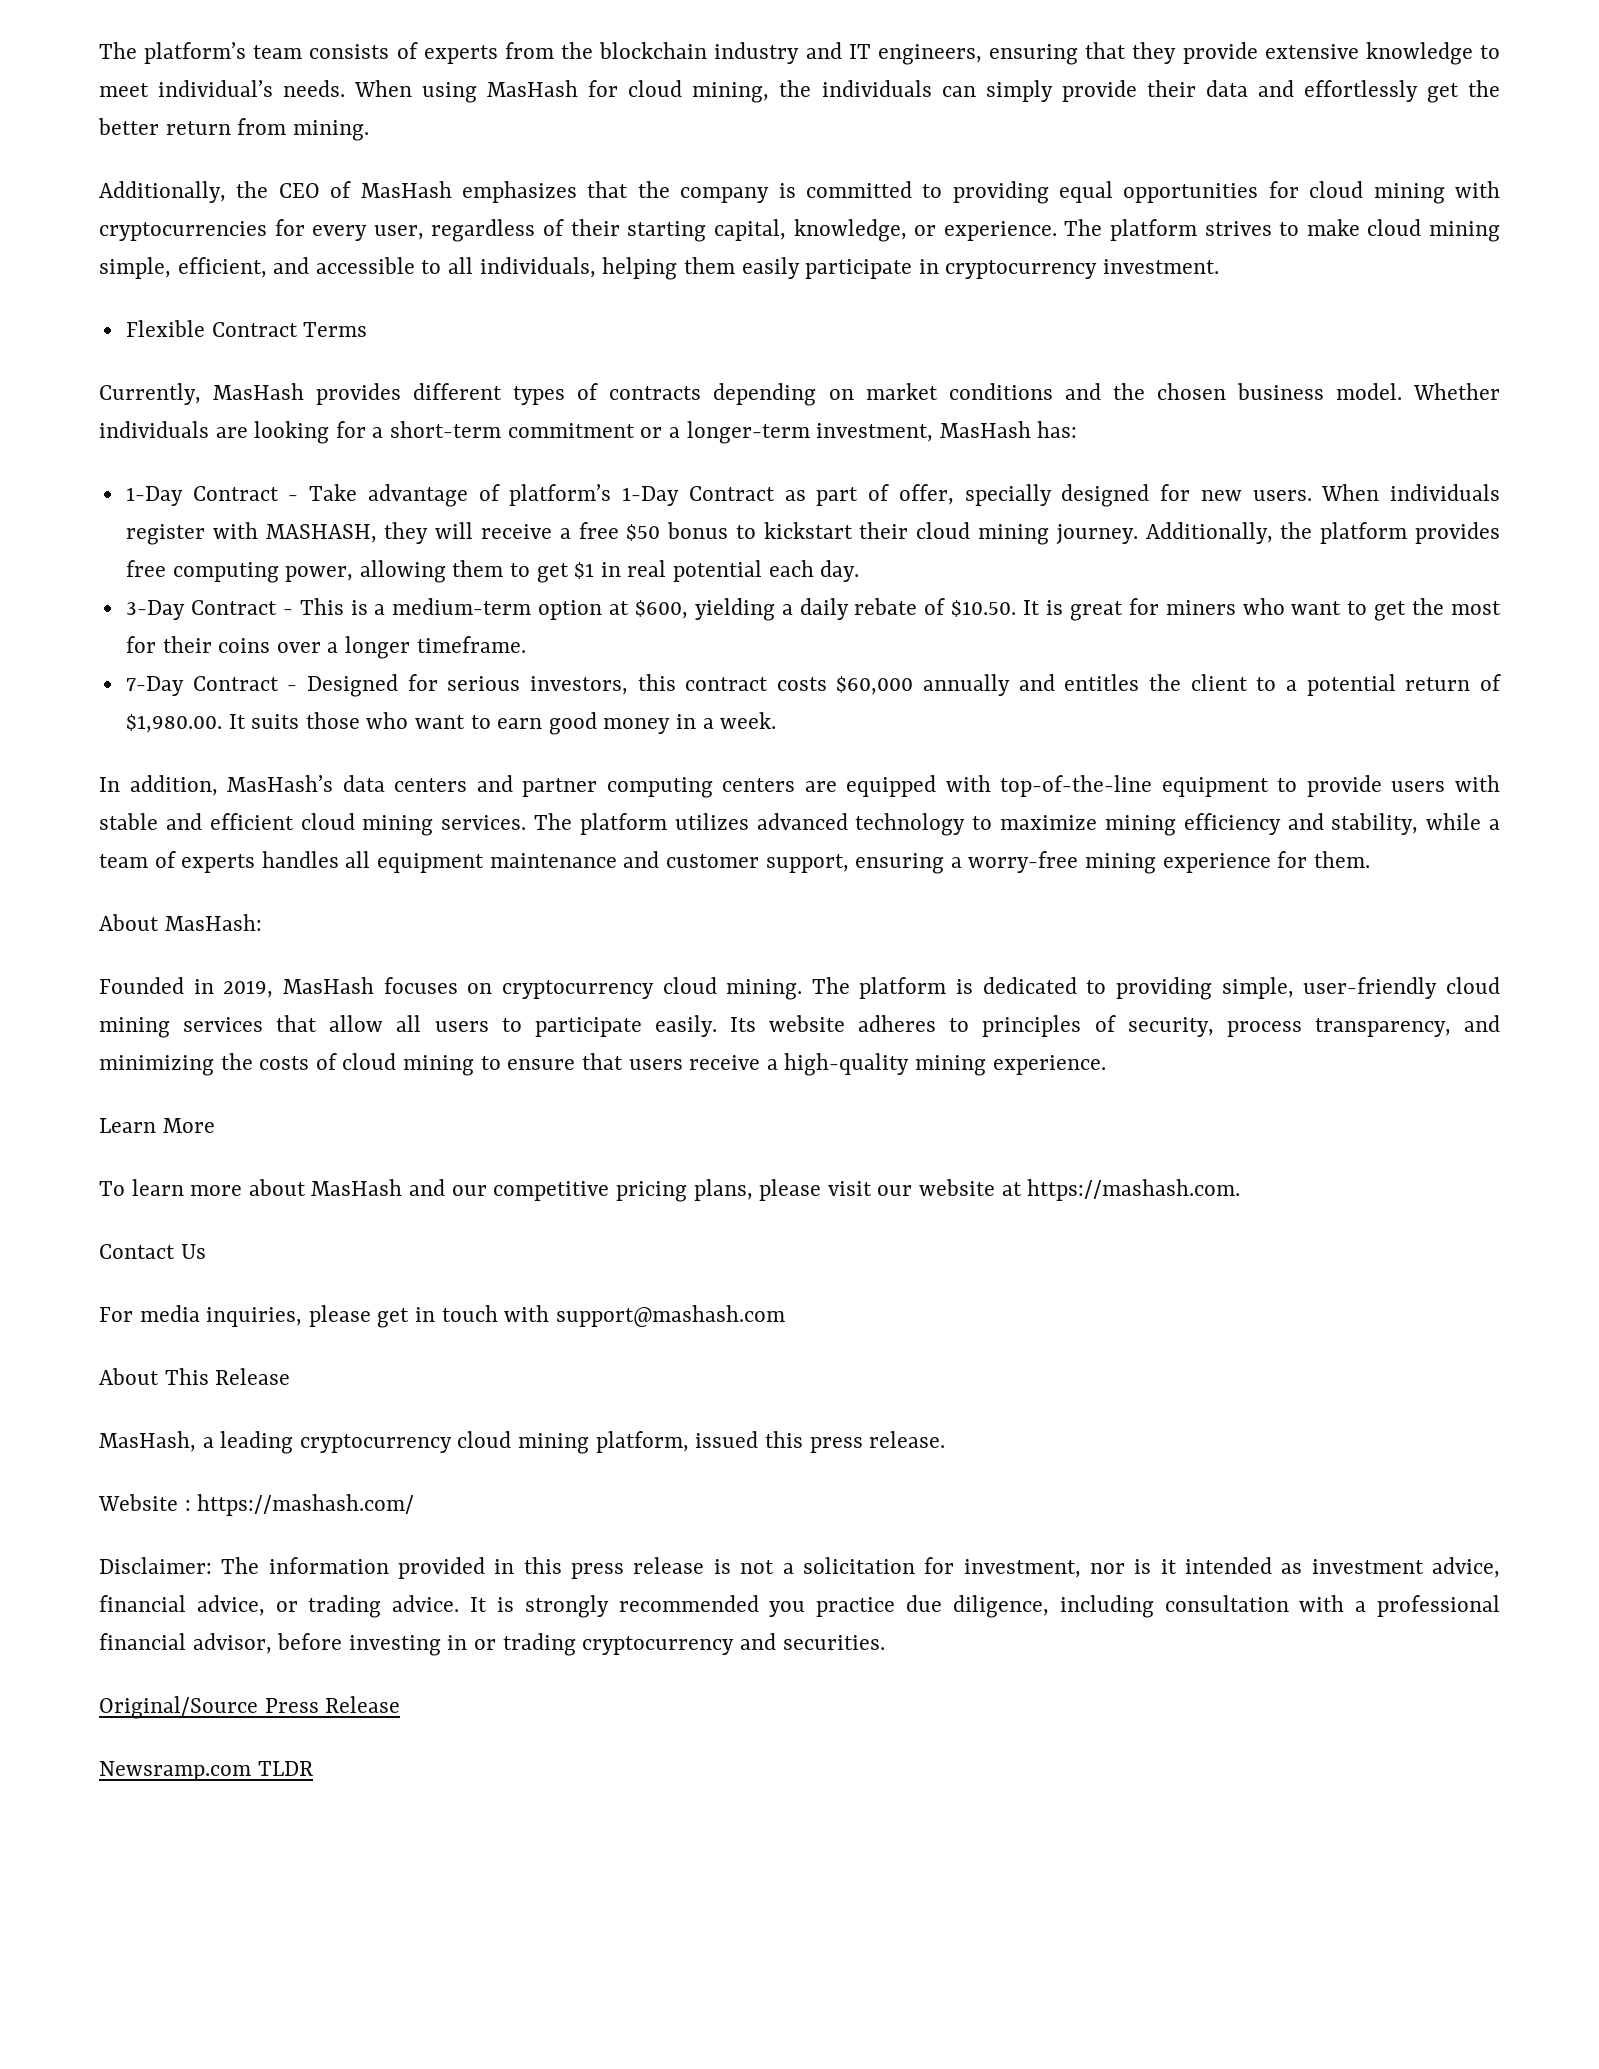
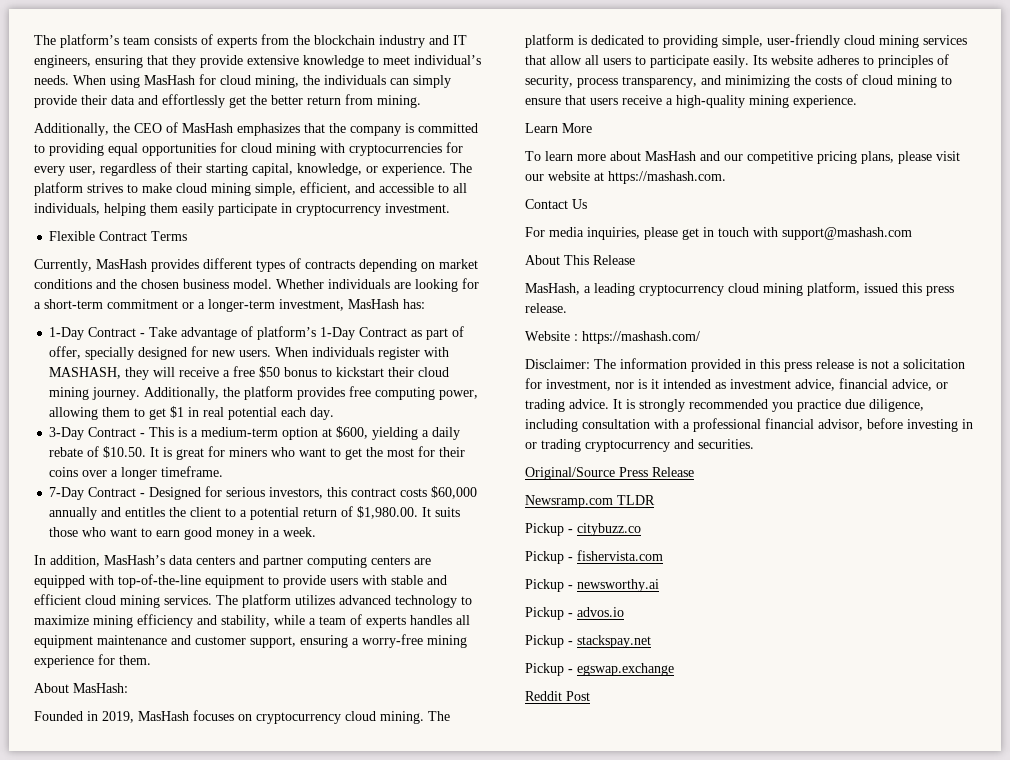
(313, 1768) none -> [525,523,641,536] [525,550,663,564] [525,579,659,592] [525,607,624,620] [525,635,651,648] [525,663,674,676] [525,691,590,701] // Pickup - citybuzz.co // Pickup - fishervista.com // Pickup - newsworthy.ai // Pickup - advos.io // Pickup - stackspay.net // Pickup - egswap.exchange // Reddit Post

